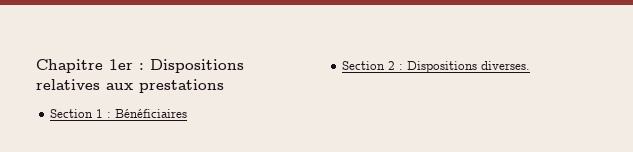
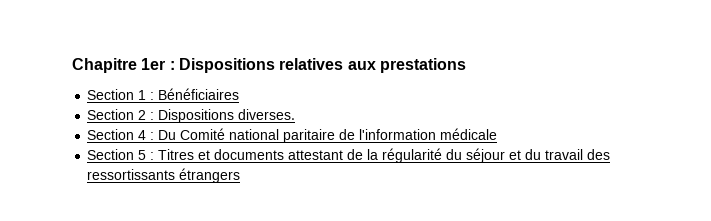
(531, 65) none -> [87,128,498,143] [87,148,611,163] [87,168,241,183] // Section 4 : Du Comité national paritaire de l'information médicale // Section 5 : Titres et documents attestant de la régularité du séjour et du travail des ressortissants étrangers

